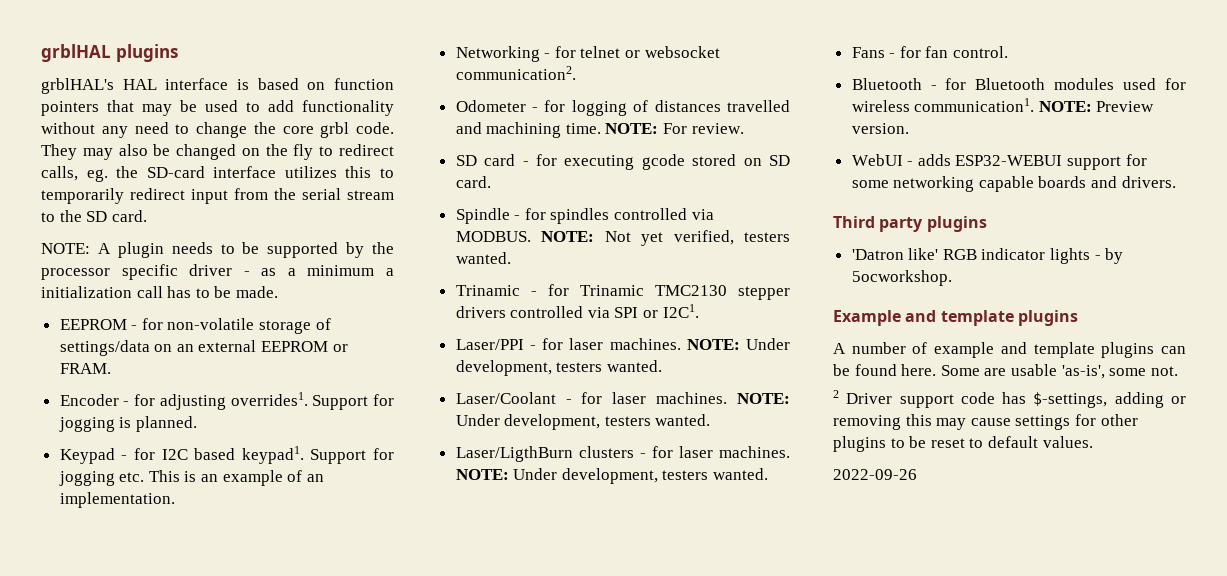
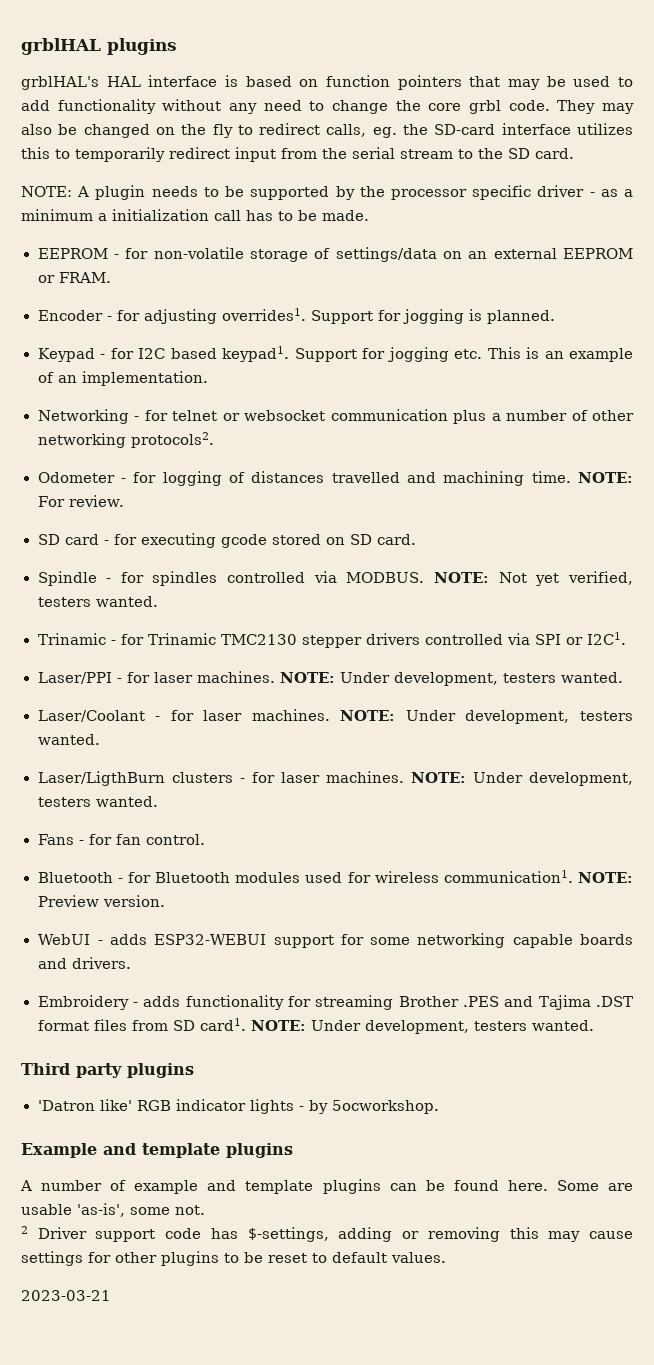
[455,66,576,80] communication2. -> [330,409,634,424] [37,432,214,448] communication plus a number of other networking protocols2.
(1176, 182) none -> [37,995,633,1010] [37,1018,594,1034] // Embroidery - adds functionality for streaming Brother .PES and Tajima .DST format files from SD card1. NOTE: Under development, testers wanted.
[833,469,917,480] 2022-09-26 -> [21,1290,111,1301] 2023-03-21

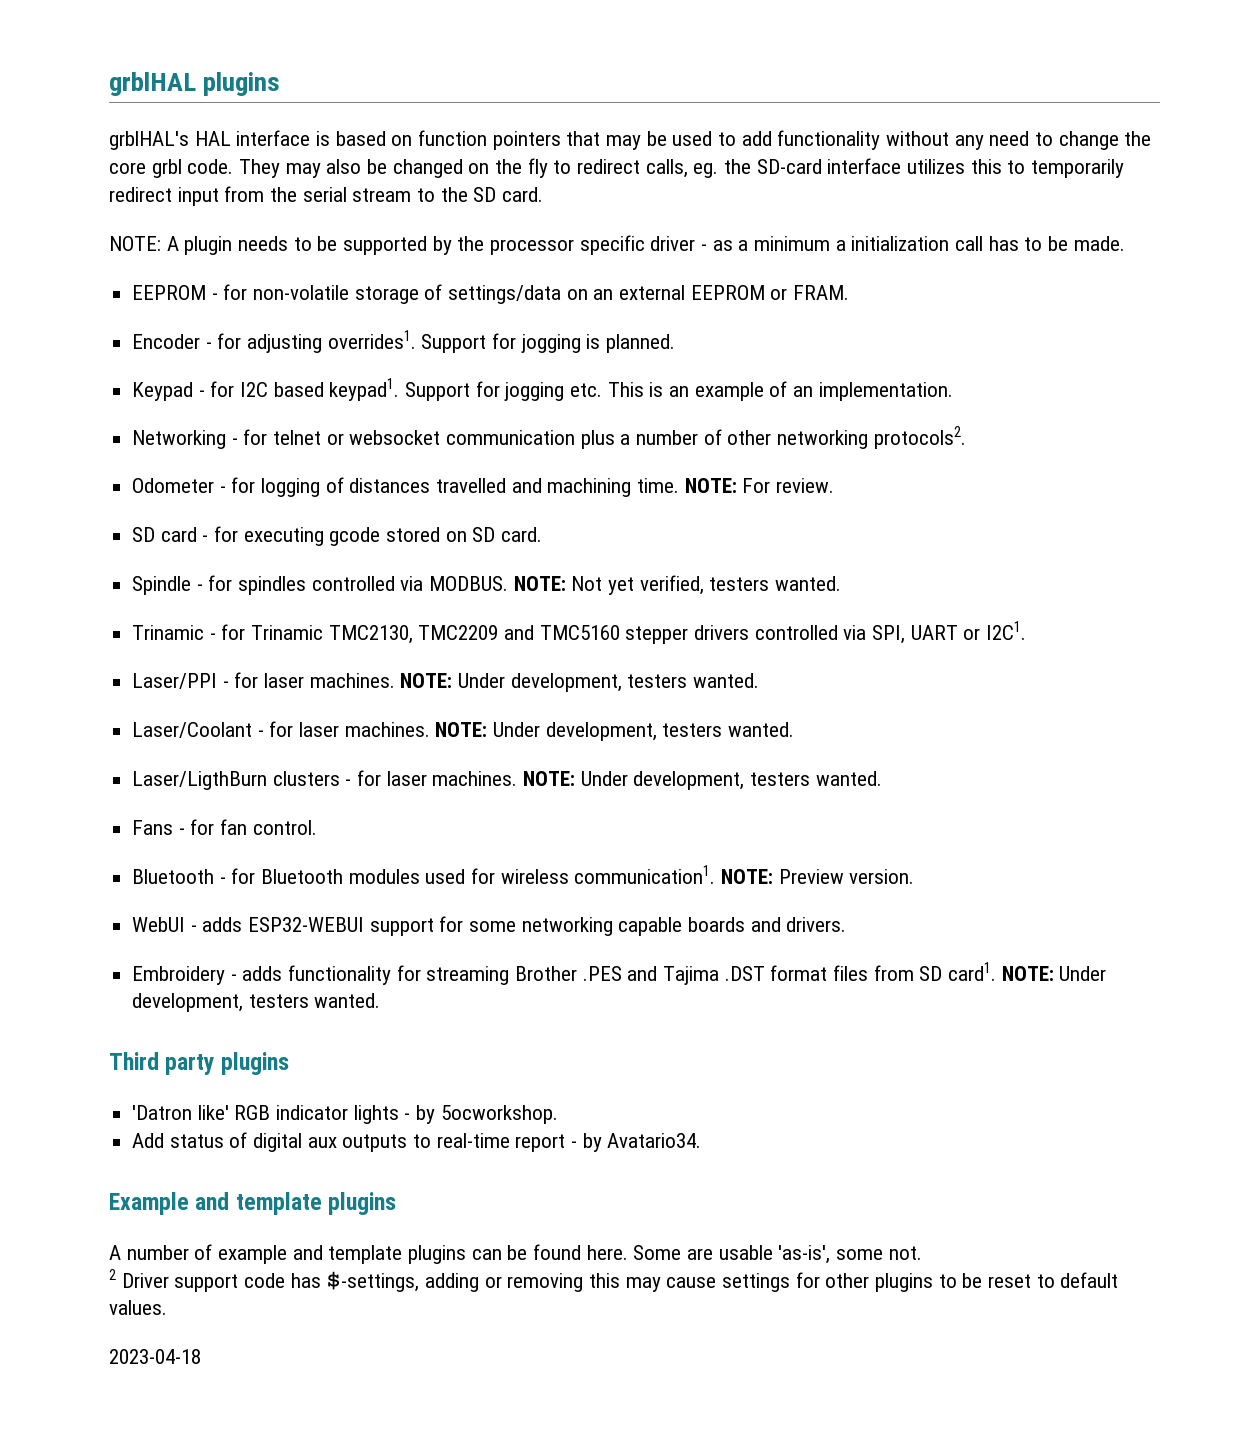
[220,634,297,645] TMC2130 -> [328,625,620,644] TMC2130, TMC2209 and TMC5160
[534,634,561,645] SPI -> [872,625,958,644] SPI, UART
(439, 1107) none -> [132,1132,702,1152] // Add status of digital aux outputs to real-time report - by Avatario34.
[21,1290,111,1301] 2023-03-21 -> [109,1349,201,1364] 2023-04-18

